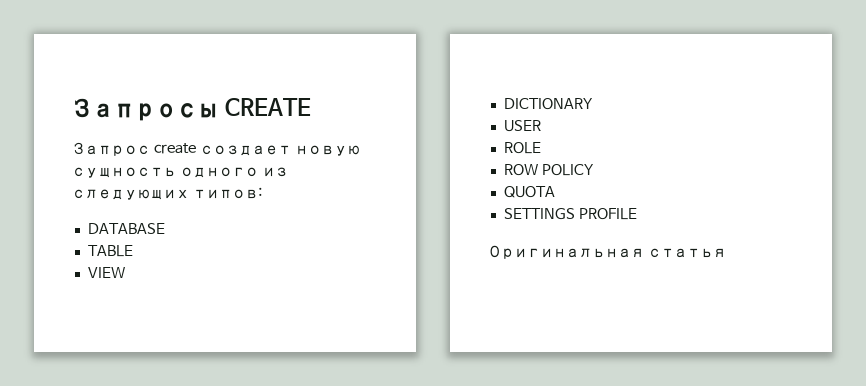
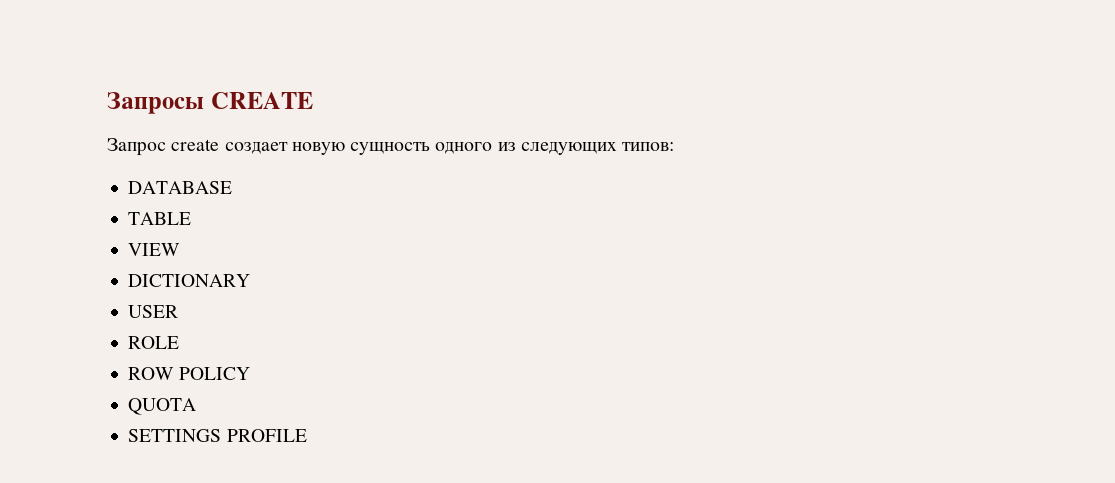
[488,245,726,259] // Оригинальная статья -> (307, 435) none

